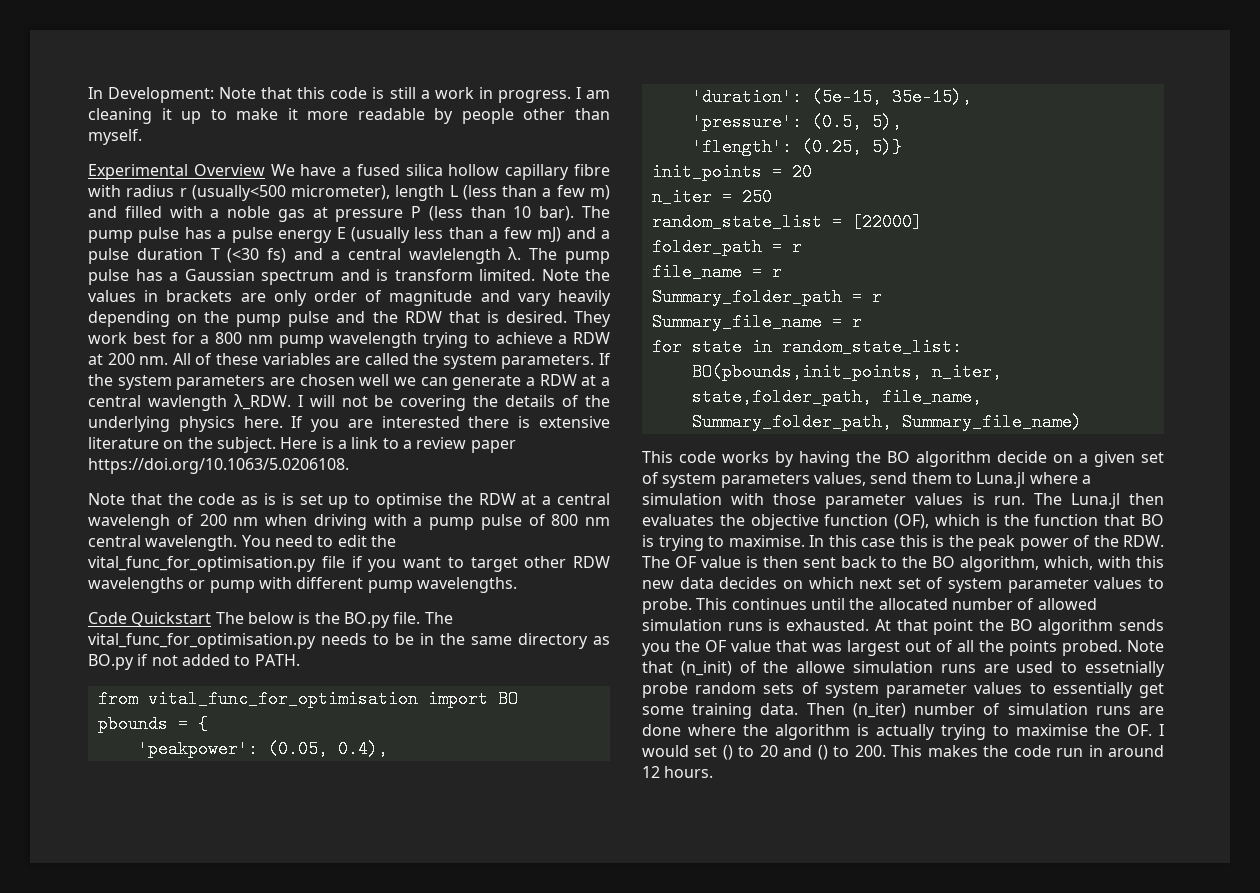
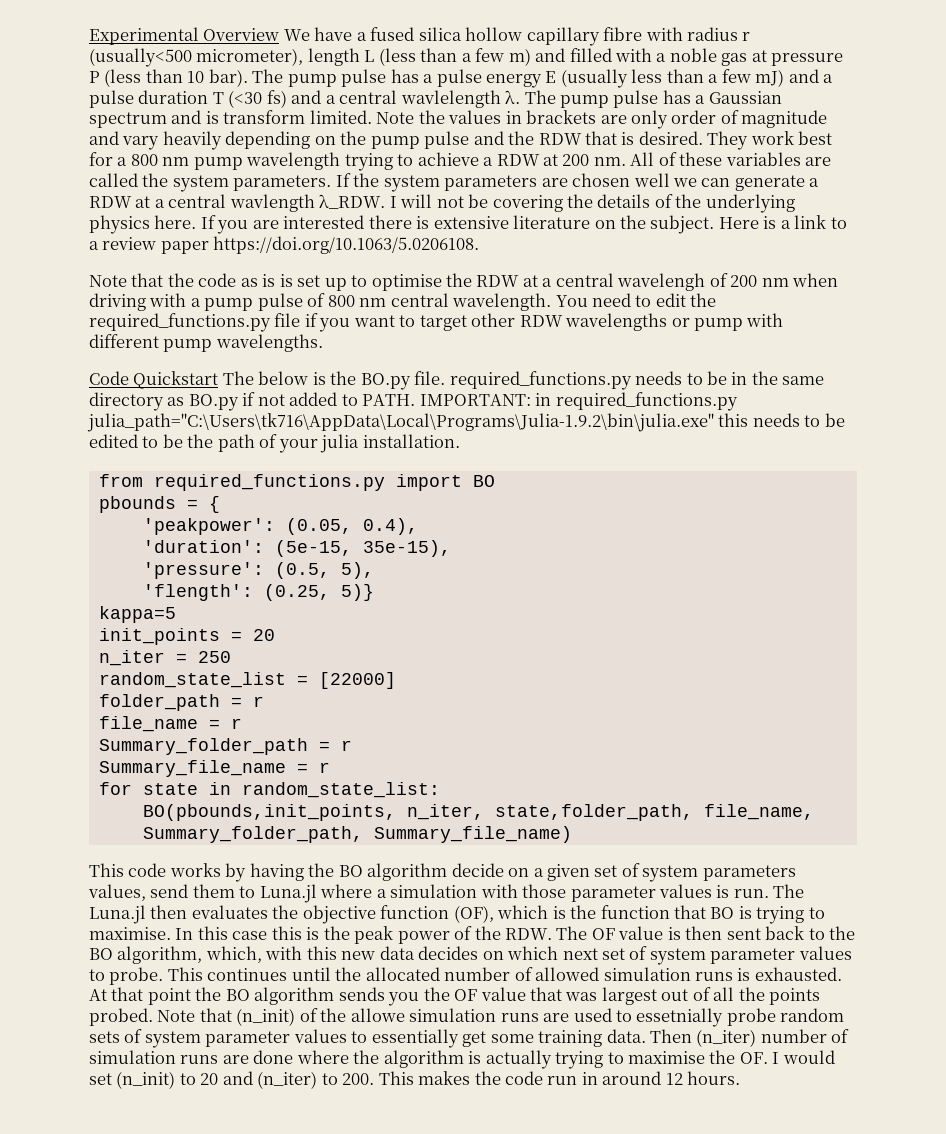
[88,87,611,103] [88,108,611,124] [88,129,142,145] In Development: Note that this code is still a work in progress. I am cleaning it up to make it more readable by people other than myself. // -> (89, 36) none
[88,556,316,572] vital_func_for_optimisation.py -> [89,313,271,332] required_functions.py
[424,612,453,624] [88,633,316,649] The vital_func_for_optimisation.py -> [449,371,632,390] required_functions.py
(300, 660) none -> [419,392,738,411] [87,413,845,432] [89,434,460,453] IMPORTANT: in required_functions.py julia_path="C:\Users\tk716\AppData\Local\Programs\Julia-1.9.2\bin\julia.exe" this needs to be edited to be the path of your julia installation.
[147,690,418,708] vital_func_for_optimisation -> [153,474,385,491] required_functions.py
(902, 147) none -> [98,606,176,623] // kappa=5
[722,745,733,760] () -> [116,1071,176,1089] (n_init)
[817,745,828,760] () -> [257,1071,318,1089] (n_iter)

